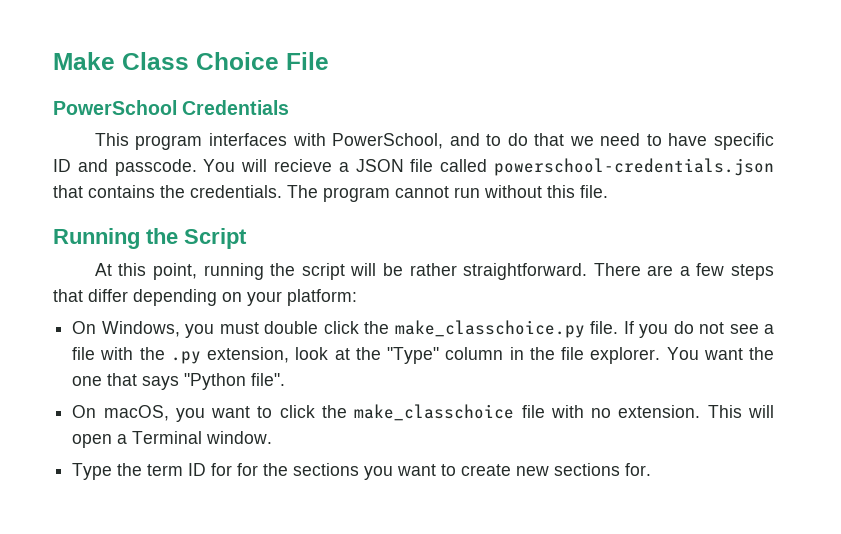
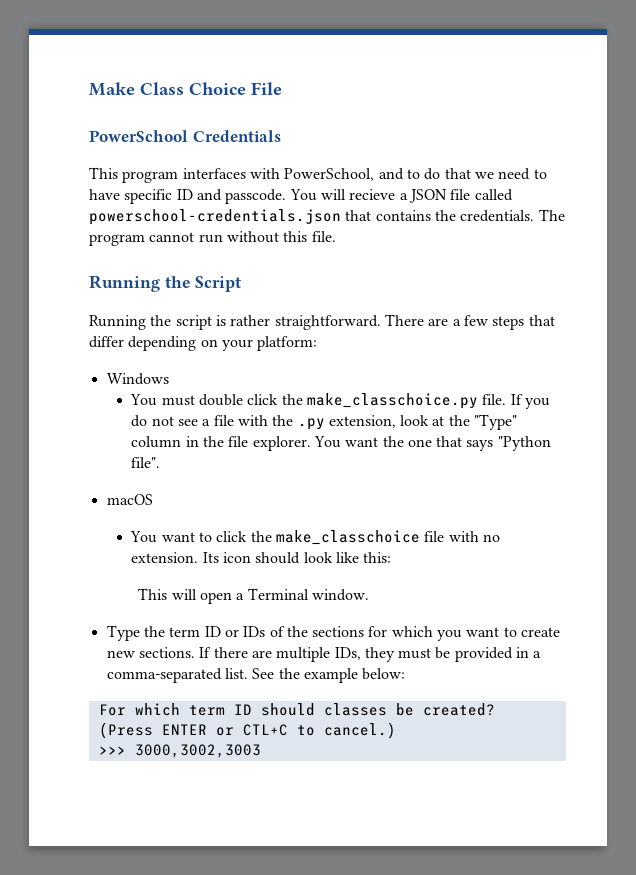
[94,263,403,280] At this point, running the script will be -> [89,315,226,330] Running the script is
[72,321,215,338] On Windows, you -> [106,373,169,385] [130,394,158,406] Windows // You
[72,405,205,422] On macOS, you -> [106,494,153,505] [130,531,158,543] macOS // You
(701, 411) none -> [202,552,392,564] Its icon should look like this: //
[211,463,360,476] for for the sections -> [224,626,433,637] or IDs of the sections for which
[554,463,652,476] sections for. -> [138,647,542,662] [106,668,406,683] [98,703,495,716] [98,722,396,739] [98,744,261,758] sections. If there are multiple IDs, they must be provided in a comma-separated list. See the example below: // For which term ID should classes be created? (Press ENTER or CTL+C to cancel.) // >>> 3000,3002,3003

